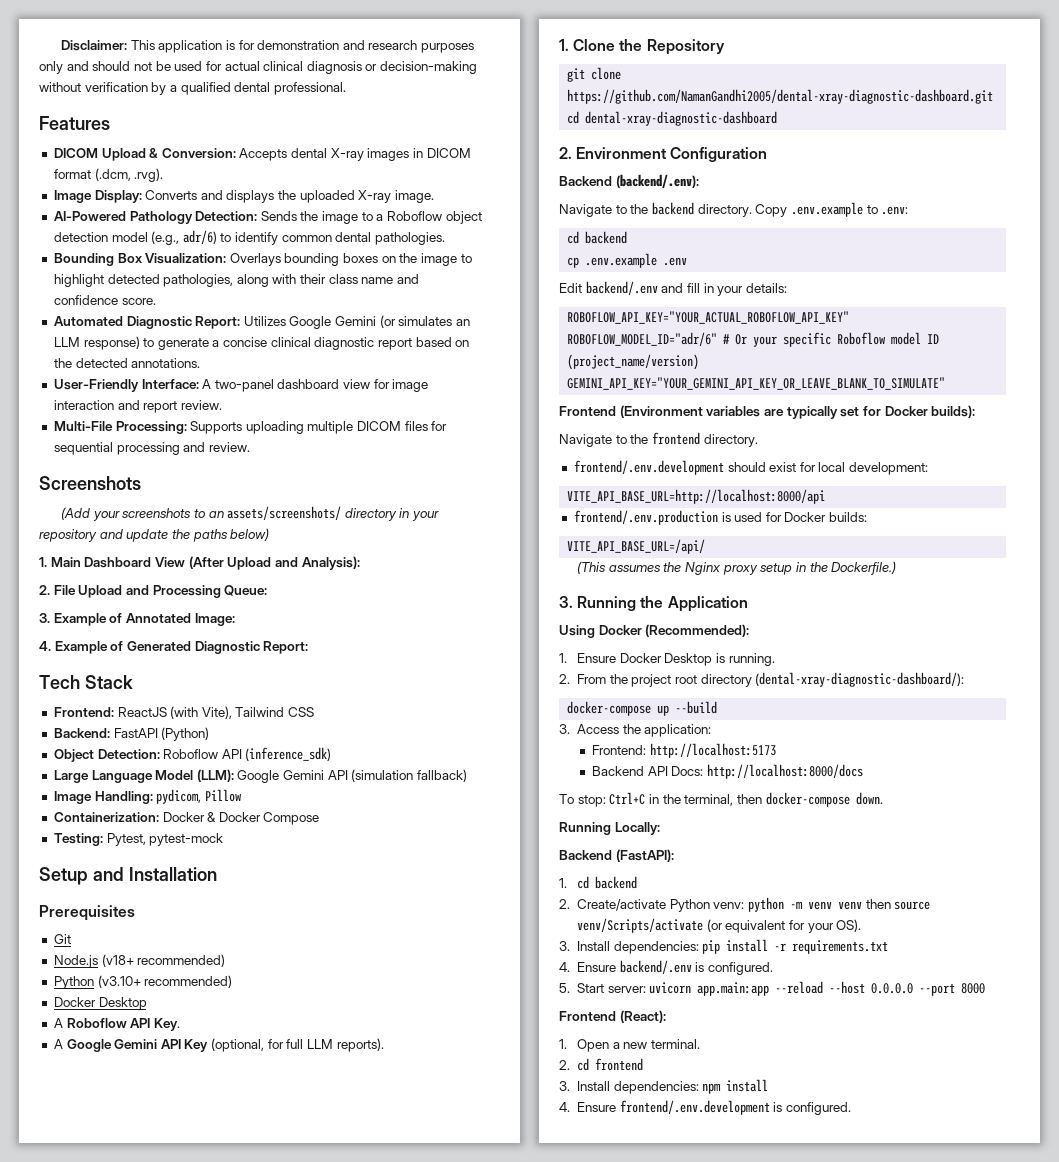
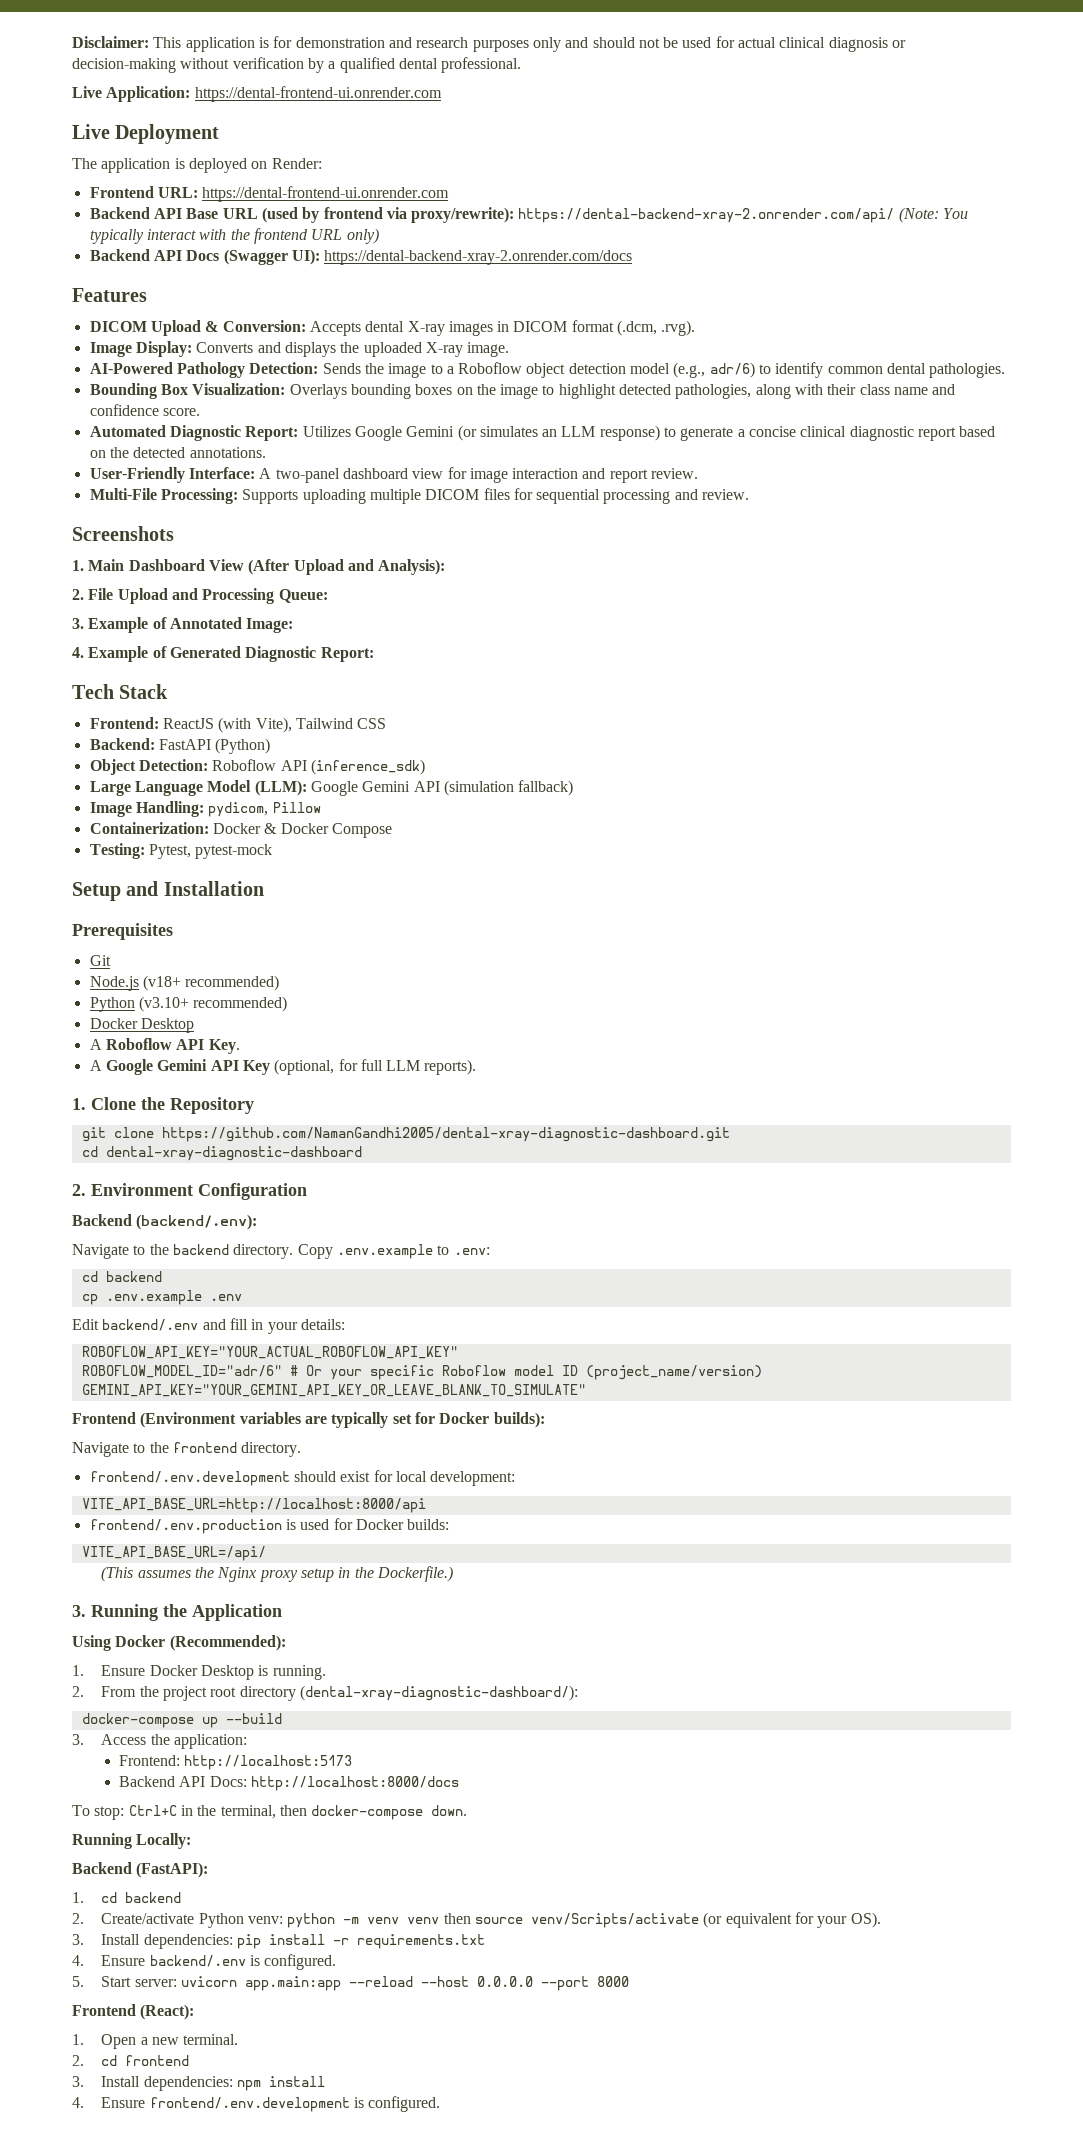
(346, 88) none -> [72,86,442,102] [72,124,220,144] [72,158,322,173] [89,186,450,202] [89,207,969,223] [89,228,379,244] [89,249,633,265] // Live Application: https://dental-frontend-ui.onrender.com // Live Deployment // The application is deployed on Render: // Frontend URL: https://dental-frontend-ui.onrender.com // Backend API Base URL (used by frontend via proxy/rewrite): https://dental-backend-xray-2.onrender.com/api/ (Note: You typically interact with the frontend URL only) // Backend API Docs (Swagger UI): https://dental-backend-xray-2.onrender.com/docs
[60,506,440,521] [39,528,270,542] // (Add your screenshots to an assets/screenshots/ directory in your repository and update the paths below) -> (174, 533) none

